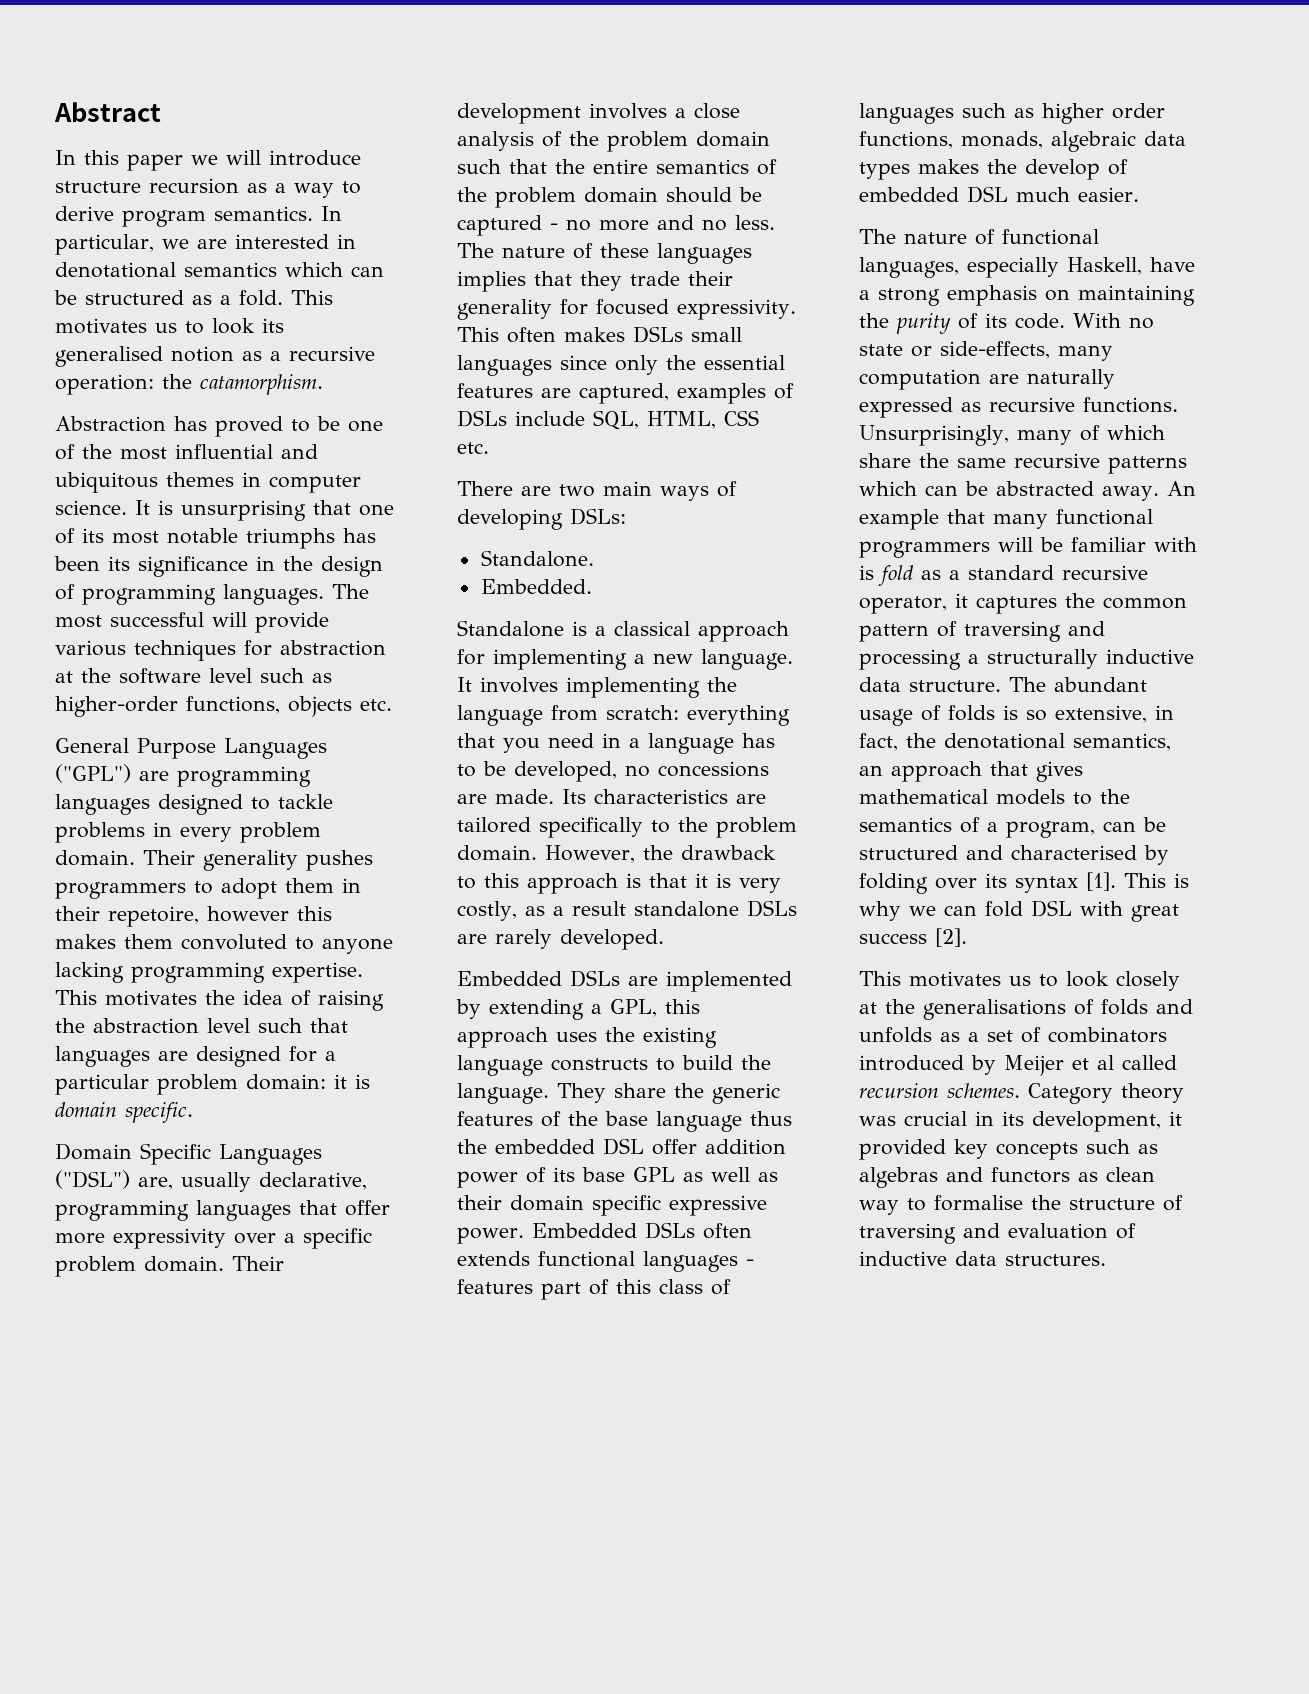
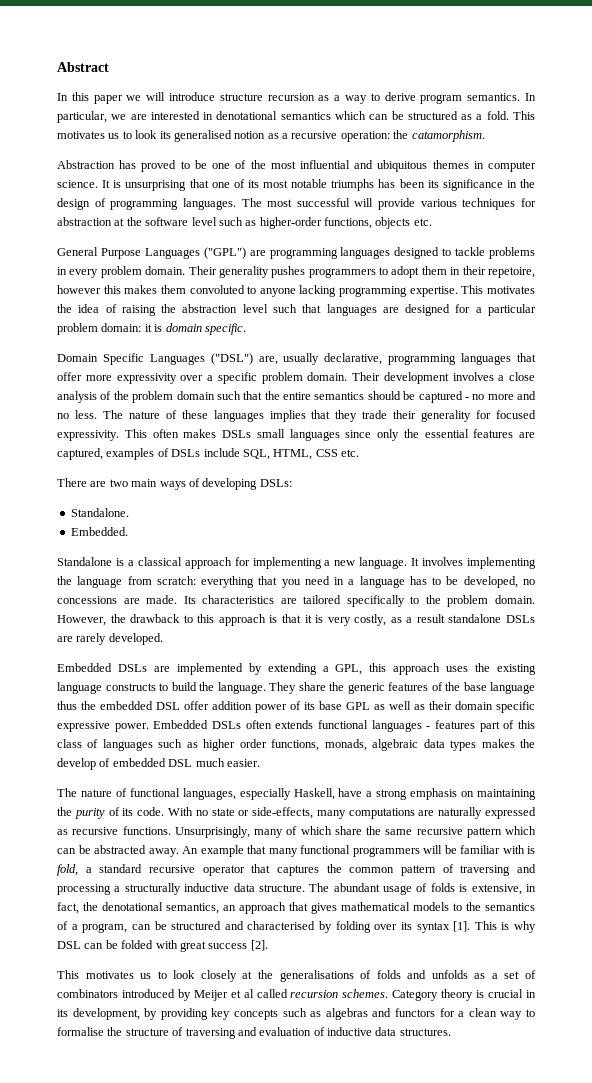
[757,159,777,175] [457,187,658,208] of the problem domain -> (365, 396) none
[859,369,981,390] computation -> [348,808,415,819] computations
[1108,456,1187,474] patterns -> [466,827,502,838] pattern
[878,565,941,586] fold as -> [57,864,78,876] fold,
[859,593,968,614] operator, it -> [202,864,271,876] operator that
[1026,710,1047,721] so -> (468, 888) none
[909,900,1072,917] we can fold DSL -> [57,940,154,949] DSL can be folded
[859,1116,896,1126] was -> [476,990,485,998] is
[1169,1111,1182,1126] [859,1139,946,1160] it provided -> [144,1008,208,1020] by providing
[1078,1172,1098,1182] as -> [439,1008,465,1017] for a

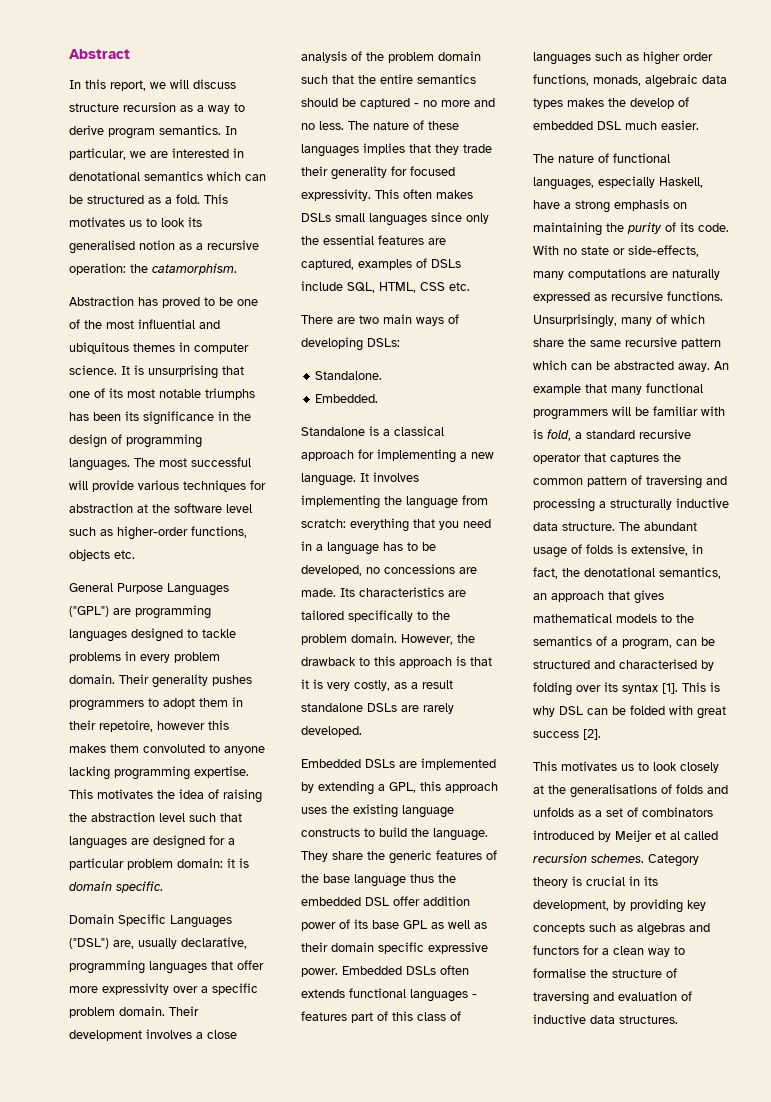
[93,95,123,104] paper -> [110,80,146,91] report,
[169,92,215,101] introduce -> [193,79,236,89] discuss

